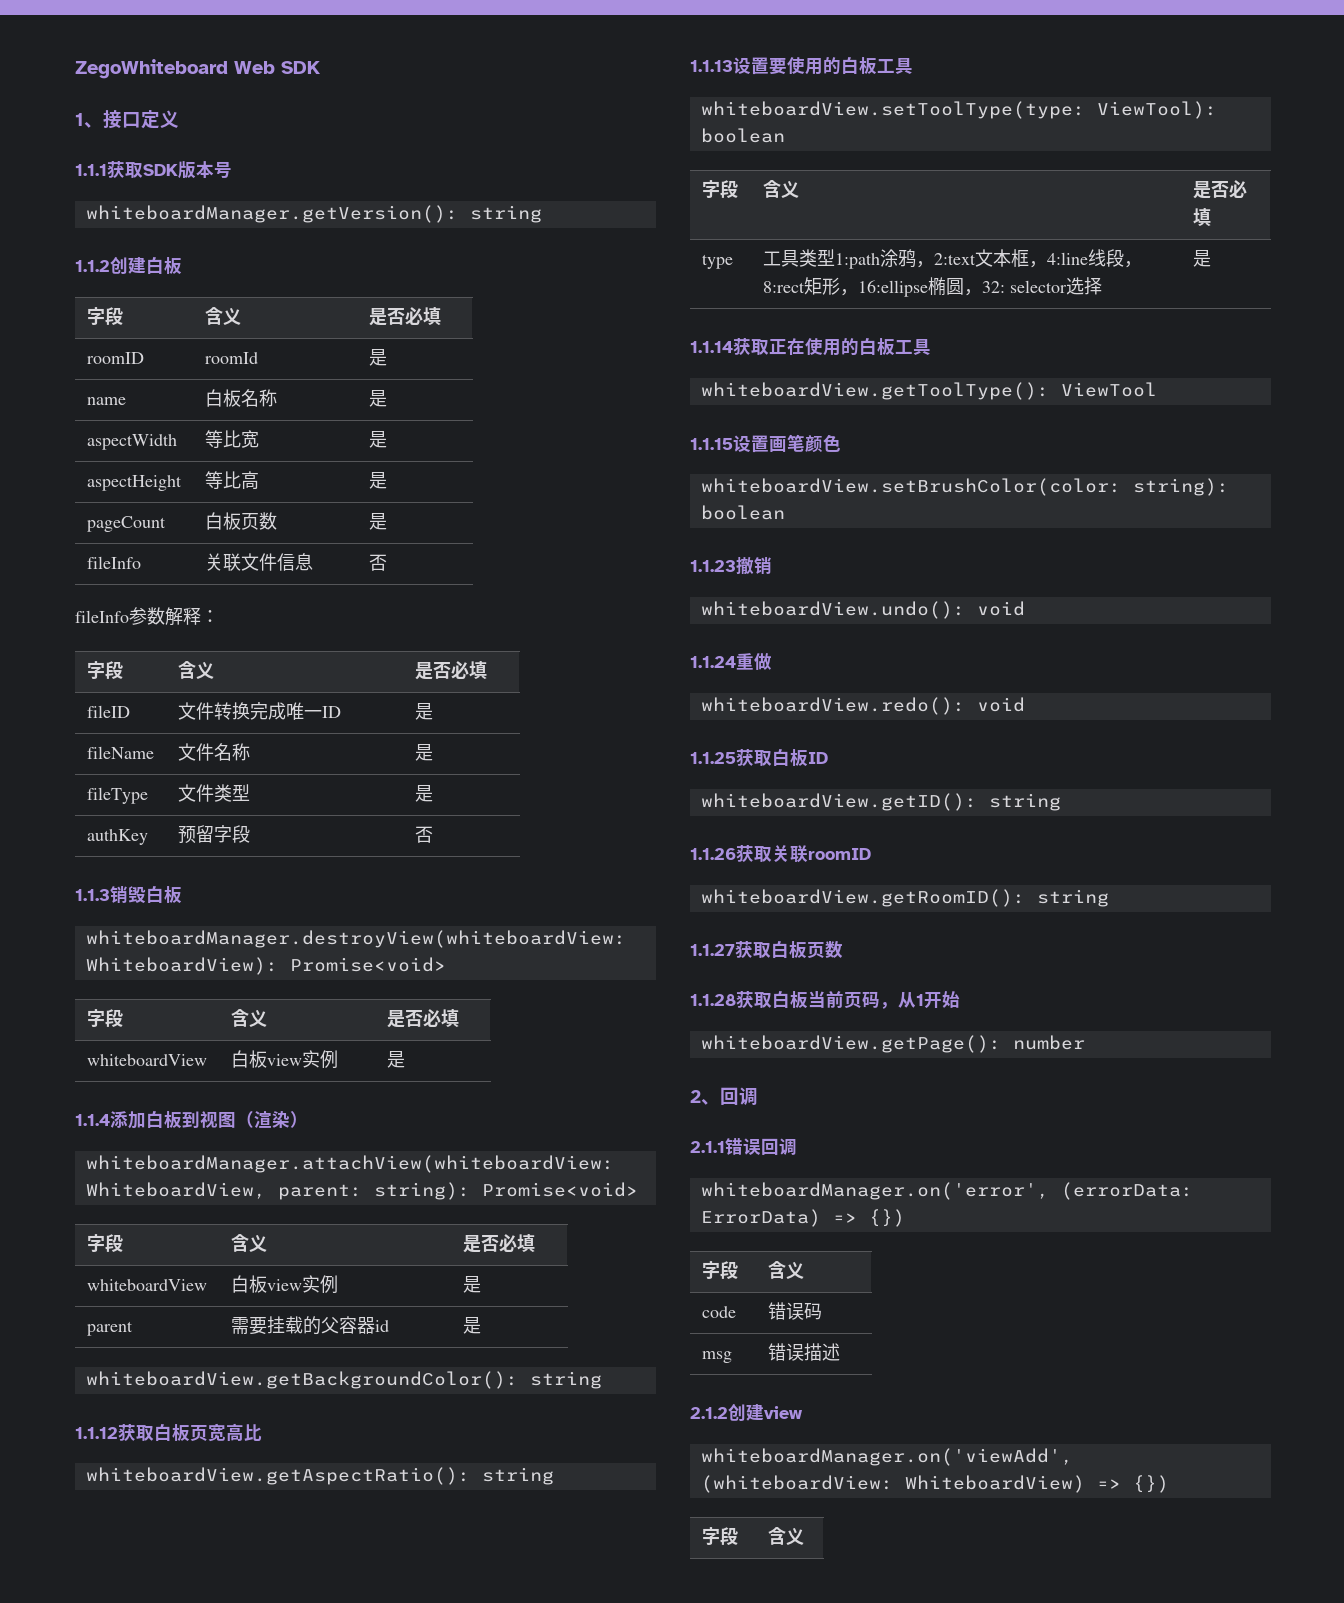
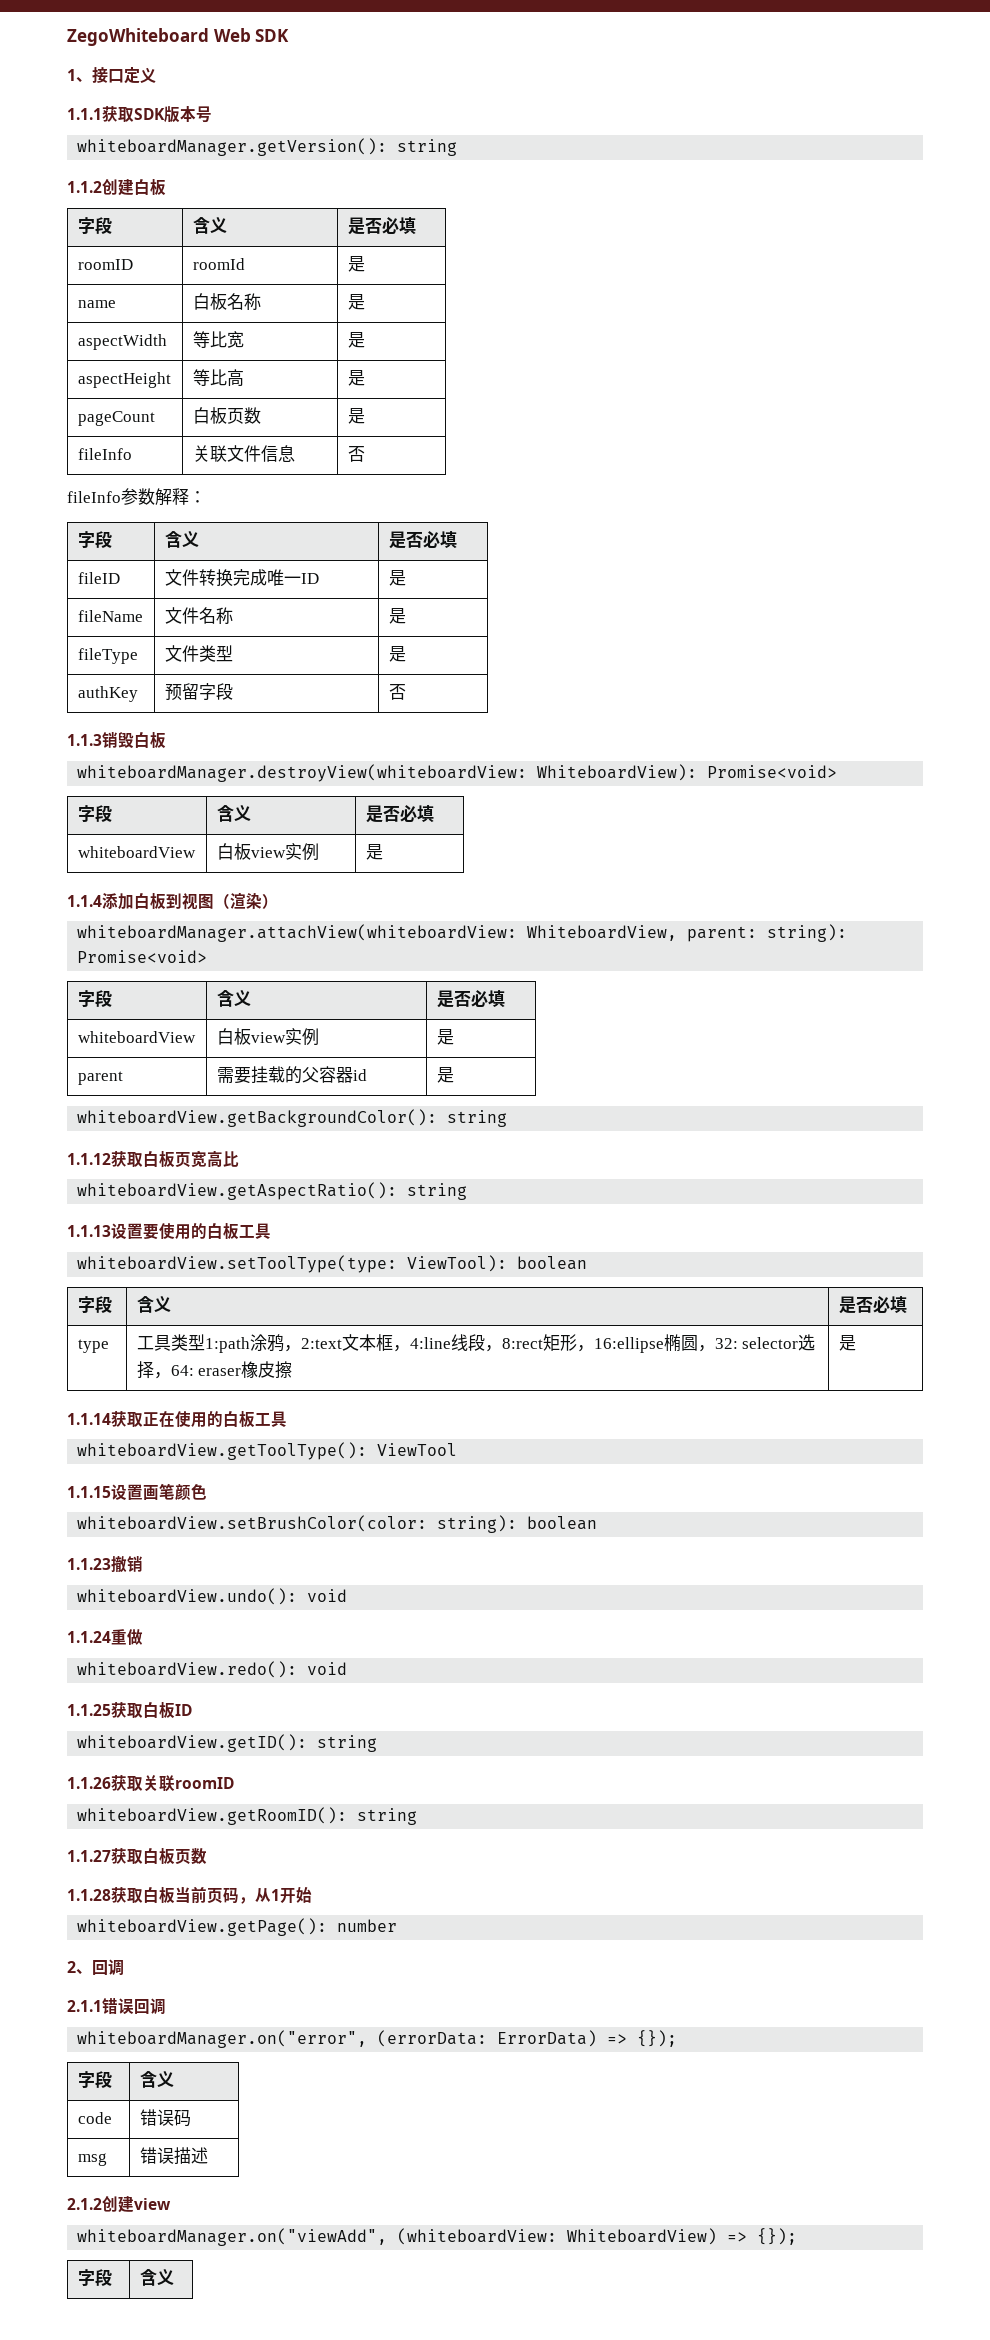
(1102, 286) none -> [153,1361,293,1379] ，64: eraser橡皮擦
[700,1182,1049,1200] whiteboardManager.on('error', -> [77,2030,368,2048] whiteboardManager.on("error",
[868,1209,905,1227] {}) -> [637,2030,678,2047] {});
[700,1448,1073,1466] whiteboardManager.on('viewAdd', -> [77,2228,388,2246] whiteboardManager.on("viewAdd",
[1132,1475,1169,1493] {}) -> [757,2228,798,2245] {});

